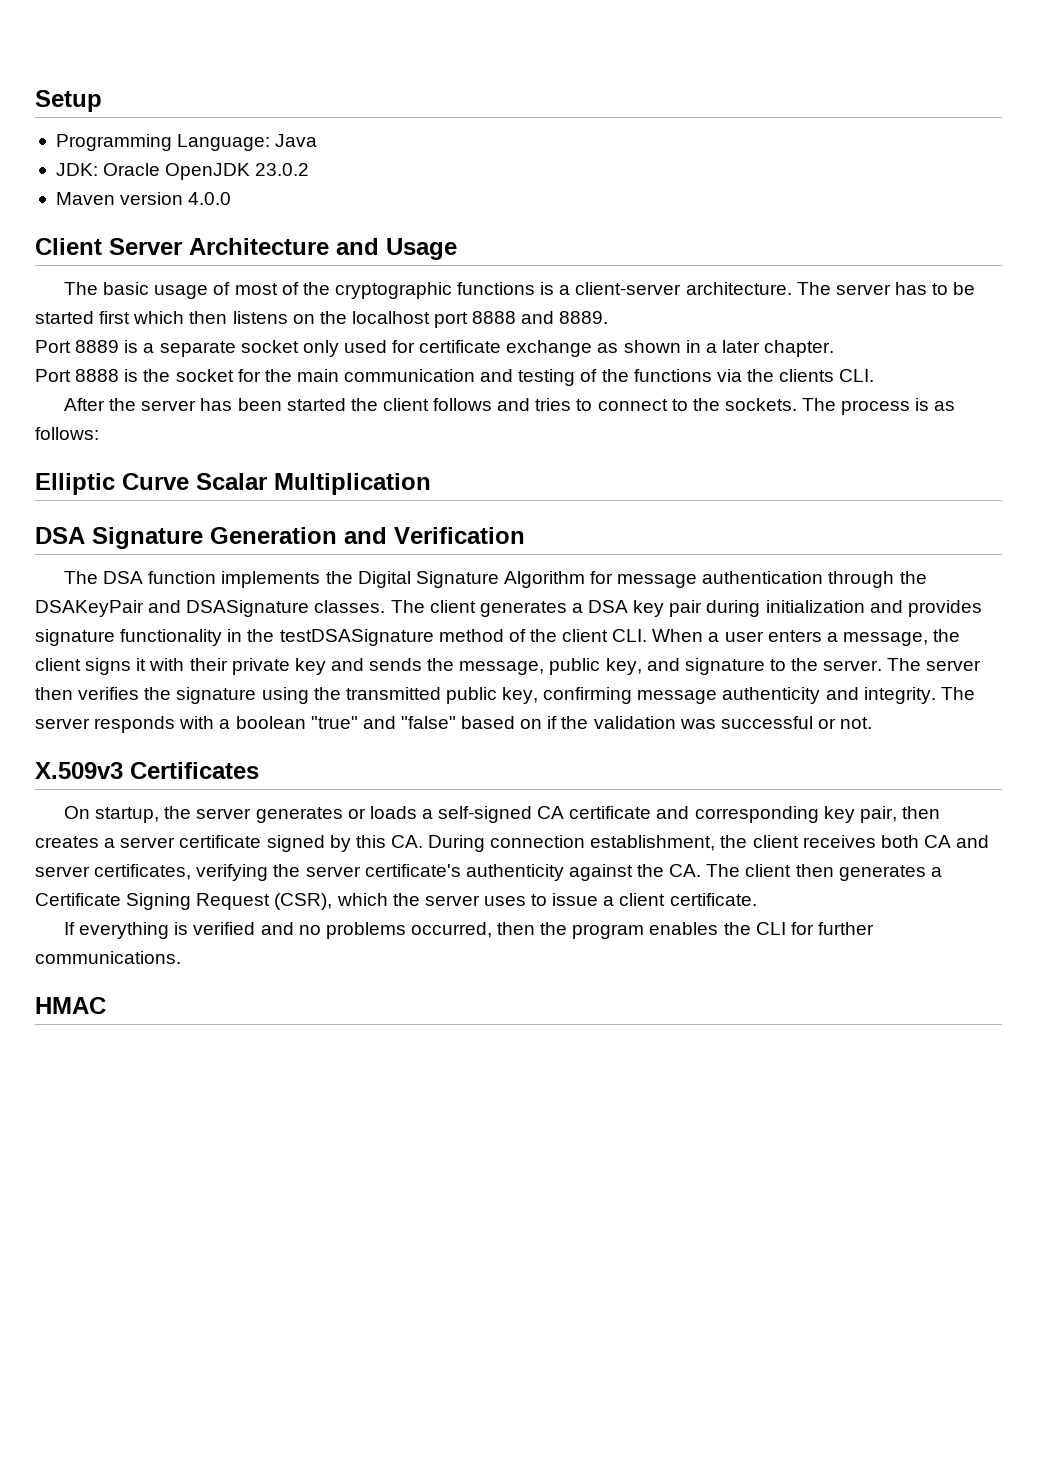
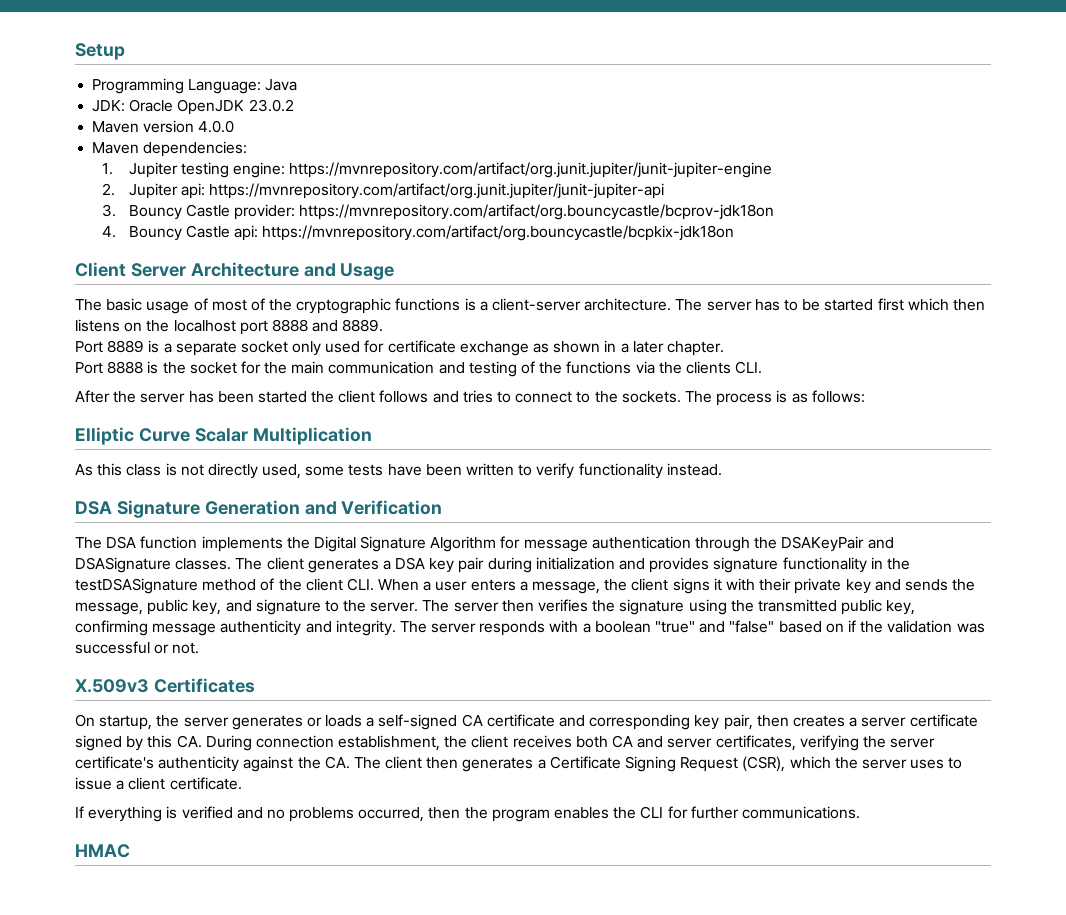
(232, 198) none -> [92,141,248,157] [101,162,773,178] [101,183,665,199] [101,204,775,220] [101,225,735,241] // Maven dependencies: // 1. Jupiter testing engine: https://mvnrepository.com/artifact/org.junit.jupiter/junit-jupiter-engine // 2. Jupiter api: https://mvnrepository.com/artifact/org.junit.jupiter/junit-jupiter-api // 3. Bouncy Castle provider: https://mvnrepository.com/artifact/org.bouncycastle/bcprov-jdk18on // 4. Bouncy Castle api: https://mvnrepository.com/artifact/org.bouncycastle/bcpkix-jdk18on
(431, 484) none -> [75,463,722,479] // As this class is not directly used, some tests have been written to verify functionality instead.

